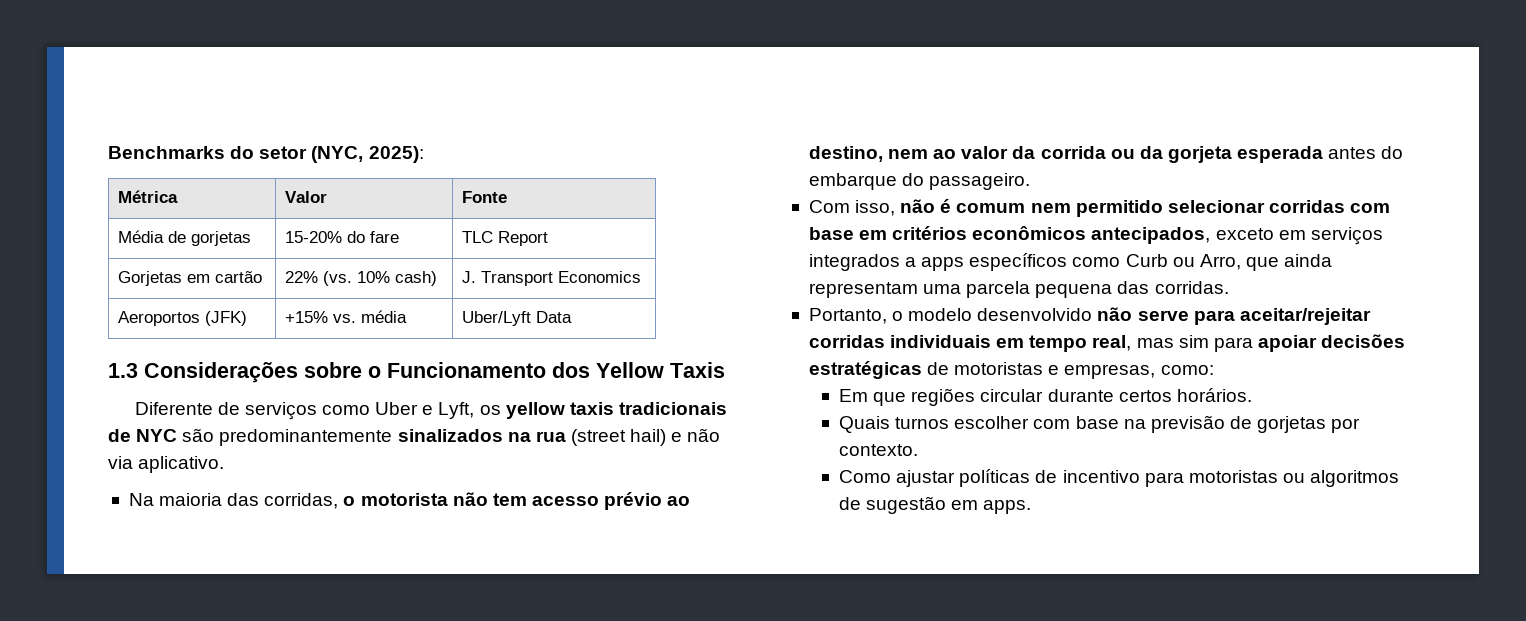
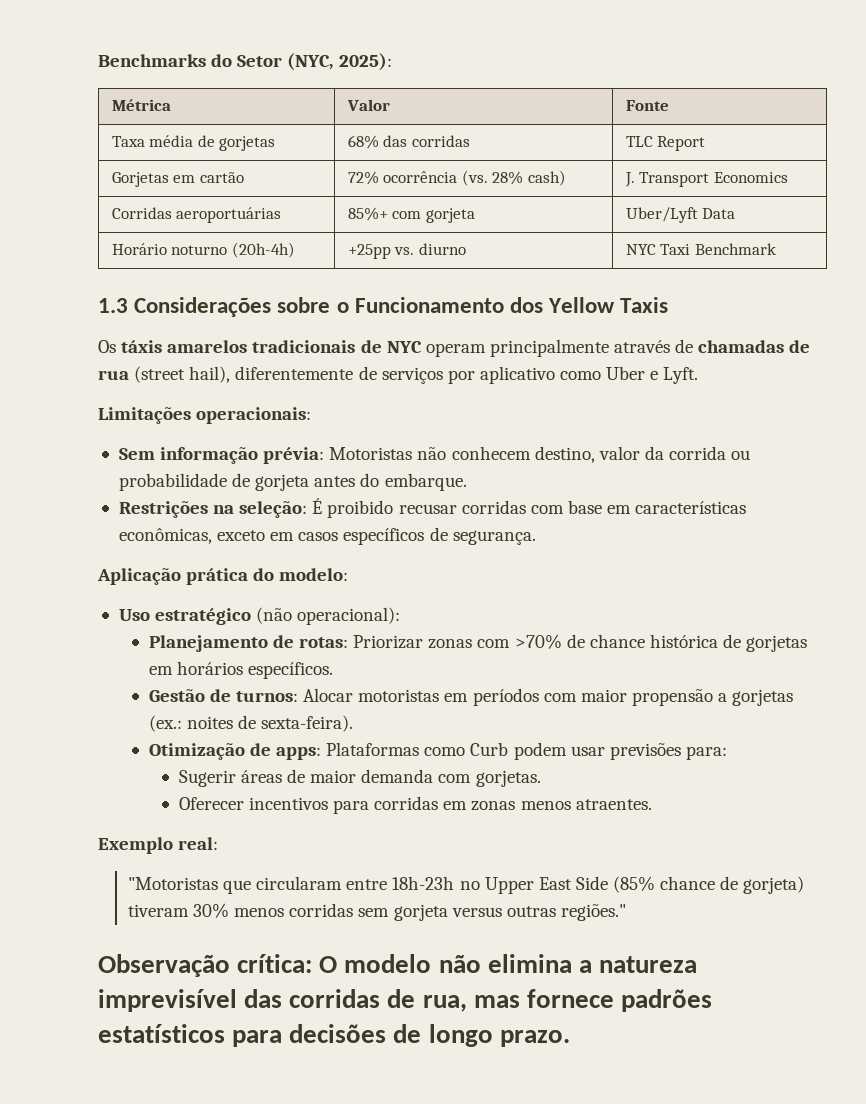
[259,146,308,159] setor -> [237,55,283,67] Setor
[118,230,165,243] Média -> [111,135,194,147] Taxa média
[285,231,400,243] 15-20% do fare -> [347,135,470,149] 68% das corridas
[285,271,391,286] 22% (vs. 10% -> [347,170,524,186] 72% ocorrência (vs. 28%
[118,311,248,326] [285,310,408,323] [462,311,573,326] Aeroportos (JFK) | +15% vs. média | Uber/Lyft Data -> [111,207,282,223] [347,207,475,223] [625,207,736,223] [111,242,295,258] [347,243,466,259] [625,243,776,255] Corridas aeroportuárias | 85%+ com gorjeta | Uber/Lyft Data // Horário noturno (20h-4h) | +25pp vs. diurno | NYC Taxi Benchmark
[134,402,727,420] [108,428,721,446] [108,456,225,473] [128,492,691,510] [808,146,1404,163] [808,173,1031,190] [808,199,1391,217] [808,226,1383,245] [808,253,1333,271] [808,281,1229,298] [808,307,1371,325] [808,334,1406,352] [808,361,1214,379] [839,388,1252,406] [839,415,1361,433] [839,444,919,456] [839,469,1400,487] [839,496,1032,514] Diferente de serviços como Uber e Lyft, os yellow taxis tradicionais de NYC são predominantemente sinalizados na rua (street hail) e não via aplicativo. // Na maioria das corridas, o motorista não tem acesso prévio ao destino, nem ao valor da corrida ou da gorjeta esperada antes do embarque do passageiro. // Com isso, não é comum nem permitido selecionar corridas com base em critérios econômicos antecipados, exceto em serviços integrados a apps específicos como Curb ou Arro, que ainda representam uma parcela pequena das corridas. // Portanto, o modelo desenvolvido não serve para aceitar/rejeitar corridas individuais em tempo real, mas sim para apoiar decisões estratégicas de motoristas e empresas, como: // Em que regiões circular durante certos horários. // Quais turnos escolher com base na previsão de gorjetas por contexto. // Como ajustar políticas de incentivo para motoristas ou algoritmos de sugestão em apps. -> [98,339,811,357] [98,366,699,384] [98,407,312,424] [118,446,751,464] [118,473,467,491] [118,498,747,518] [118,527,536,545] [97,568,349,585] [118,607,401,625] [148,634,808,652] [148,661,334,679] [148,688,794,706] [148,715,354,732] [148,742,727,760] [178,769,541,787] [178,796,652,814] [98,837,219,854] [127,876,805,894] [127,903,626,921] [98,954,698,977] [98,989,713,1012] [98,1024,570,1047] Os táxis amarelos tradicionais de NYC operam principalmente através de chamadas de rua (street hail), diferentemente de serviços por aplicativo como Uber e Lyft. // Limitações operacionais: // Sem informação prévia: Motoristas não conhecem destino, valor da corrida ou probabilidade de gorjeta antes do embarque. // Restrições na seleção: É proibido recusar corridas com base em características econômicas, exceto em casos específicos de segurança. // Aplicação prática do modelo: // Uso estratégico (não operacional): // Planejamento de rotas: Priorizar zonas com >70% de chance histórica de gorjetas em horários específicos. // Gestão de turnos: Alocar motoristas em períodos com maior propensão a gorjetas (ex.: noites de sexta-feira). // Otimização de apps: Plataformas como Curb podem usar previsões para: // Sugerir áreas de maior demanda com gorjetas. // Oferecer incentivos para corridas em zonas menos atraentes. // Exemplo real: // "Motoristas que circularam entre 18h-23h no Upper East Side (85% chance de gorjeta) tiveram 30% menos corridas sem gorjeta versus outras regiões." // Observação crítica: O modelo não elimina a natureza imprevisível das corridas de rua, mas fornece padrões estatísticos para decisões de longo prazo.

